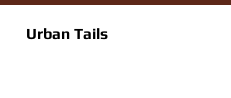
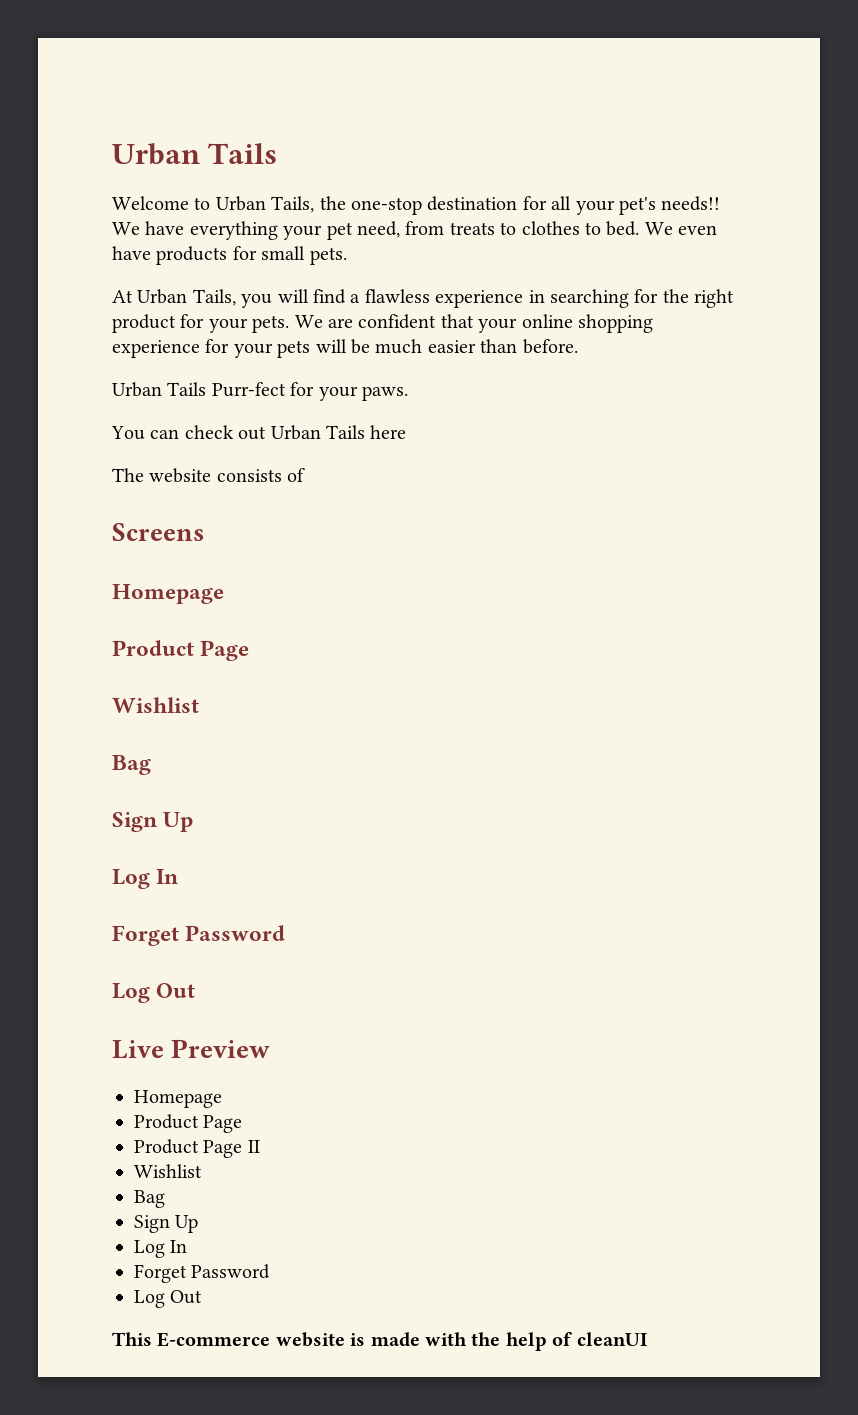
[26,28,109,40] Urban Tails -> [112,143,278,165] [112,196,721,215] [112,221,718,240] [112,246,347,265] [112,289,735,308] [112,314,653,333] [112,339,578,358] [112,382,408,401] [111,425,407,440] [112,468,306,483] [112,523,205,541] [112,584,224,604] [112,640,250,661] [112,697,199,713] [112,755,151,775] [112,812,194,832] [112,869,179,889] [112,925,286,946] [112,983,196,1003] [112,1039,271,1059] [134,1090,222,1108] [134,1114,243,1133] [134,1139,260,1158] [134,1164,202,1178] [134,1190,165,1208] [134,1215,199,1233] [134,1240,188,1258] [134,1264,271,1283] [134,1290,203,1308] [112,1332,647,1351] Urban Tails // Welcome to Urban Tails, the one-stop destination for all your pet's needs!! We have everything your pet need, from treats to clothes to bed. We even have products for small pets. // At Urban Tails, you will find a flawless experience in searching for the right product for your pets. We are confident that your online shopping experience for your pets will be much easier than before. // Urban Tails Purr-fect for your paws. // You can check out Urban Tails here // The website consists of // Screens // Homepage // Product Page // Wishlist // Bag // Sign Up // Log In // Forget Password // Log Out // Live Preview // Homepage // Product Page // Product Page II // Wishlist // Bag // Sign Up // Log In // Forget Password // Log Out // This E-commerce website is made with the help of cleanUI

